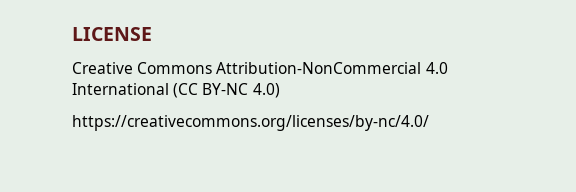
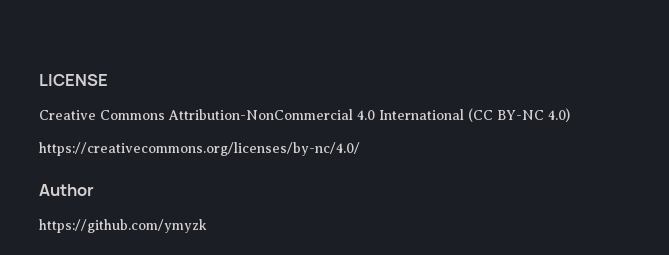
(429, 123) none -> [39,184,94,196] [39,219,207,233] // Author // https://github.com/ymyzk

